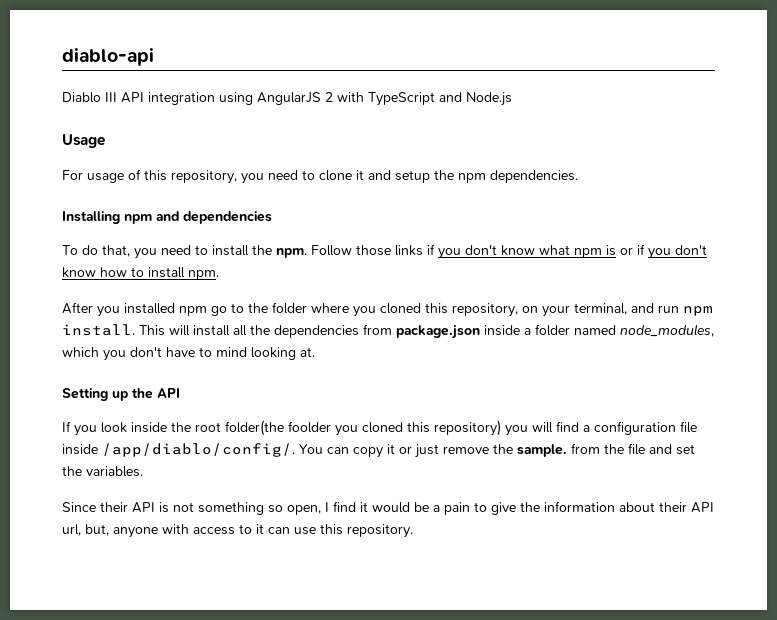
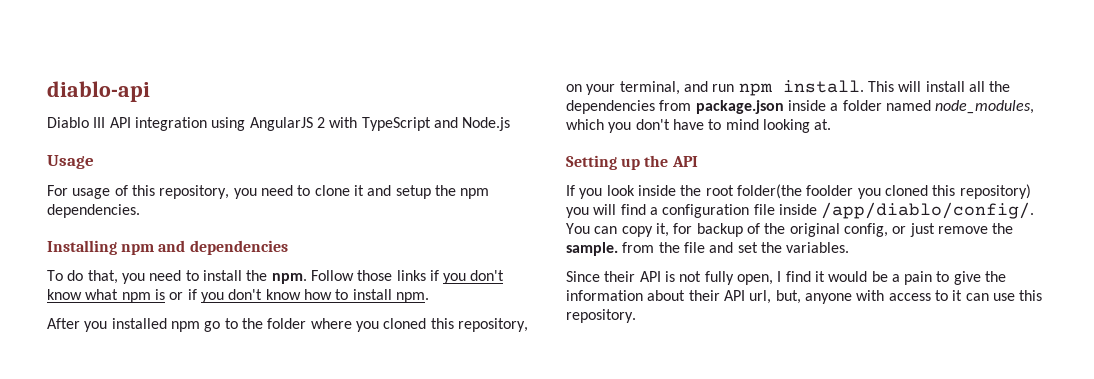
[387,444,395,454] it -> [655,223,888,237] it, for backup of the original config,
[198,502,283,515] something so -> [704,271,734,285] fully

